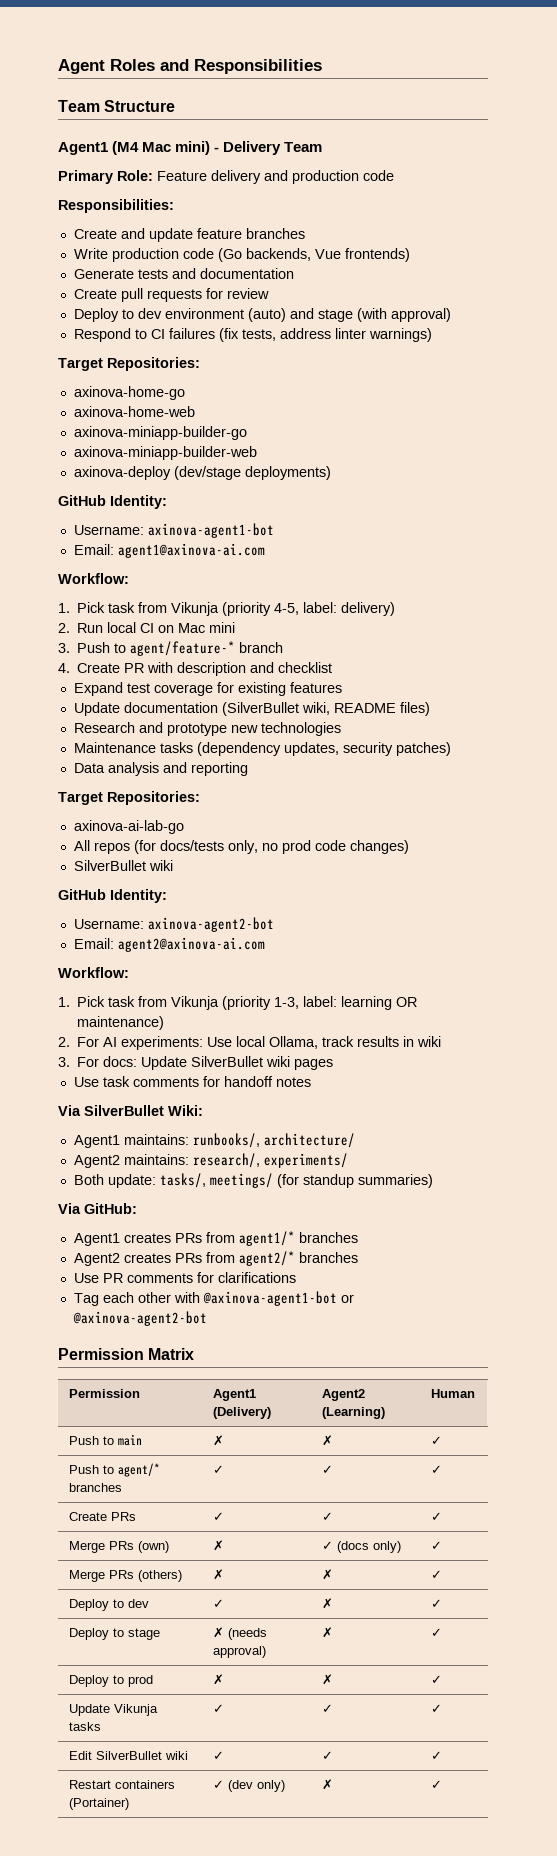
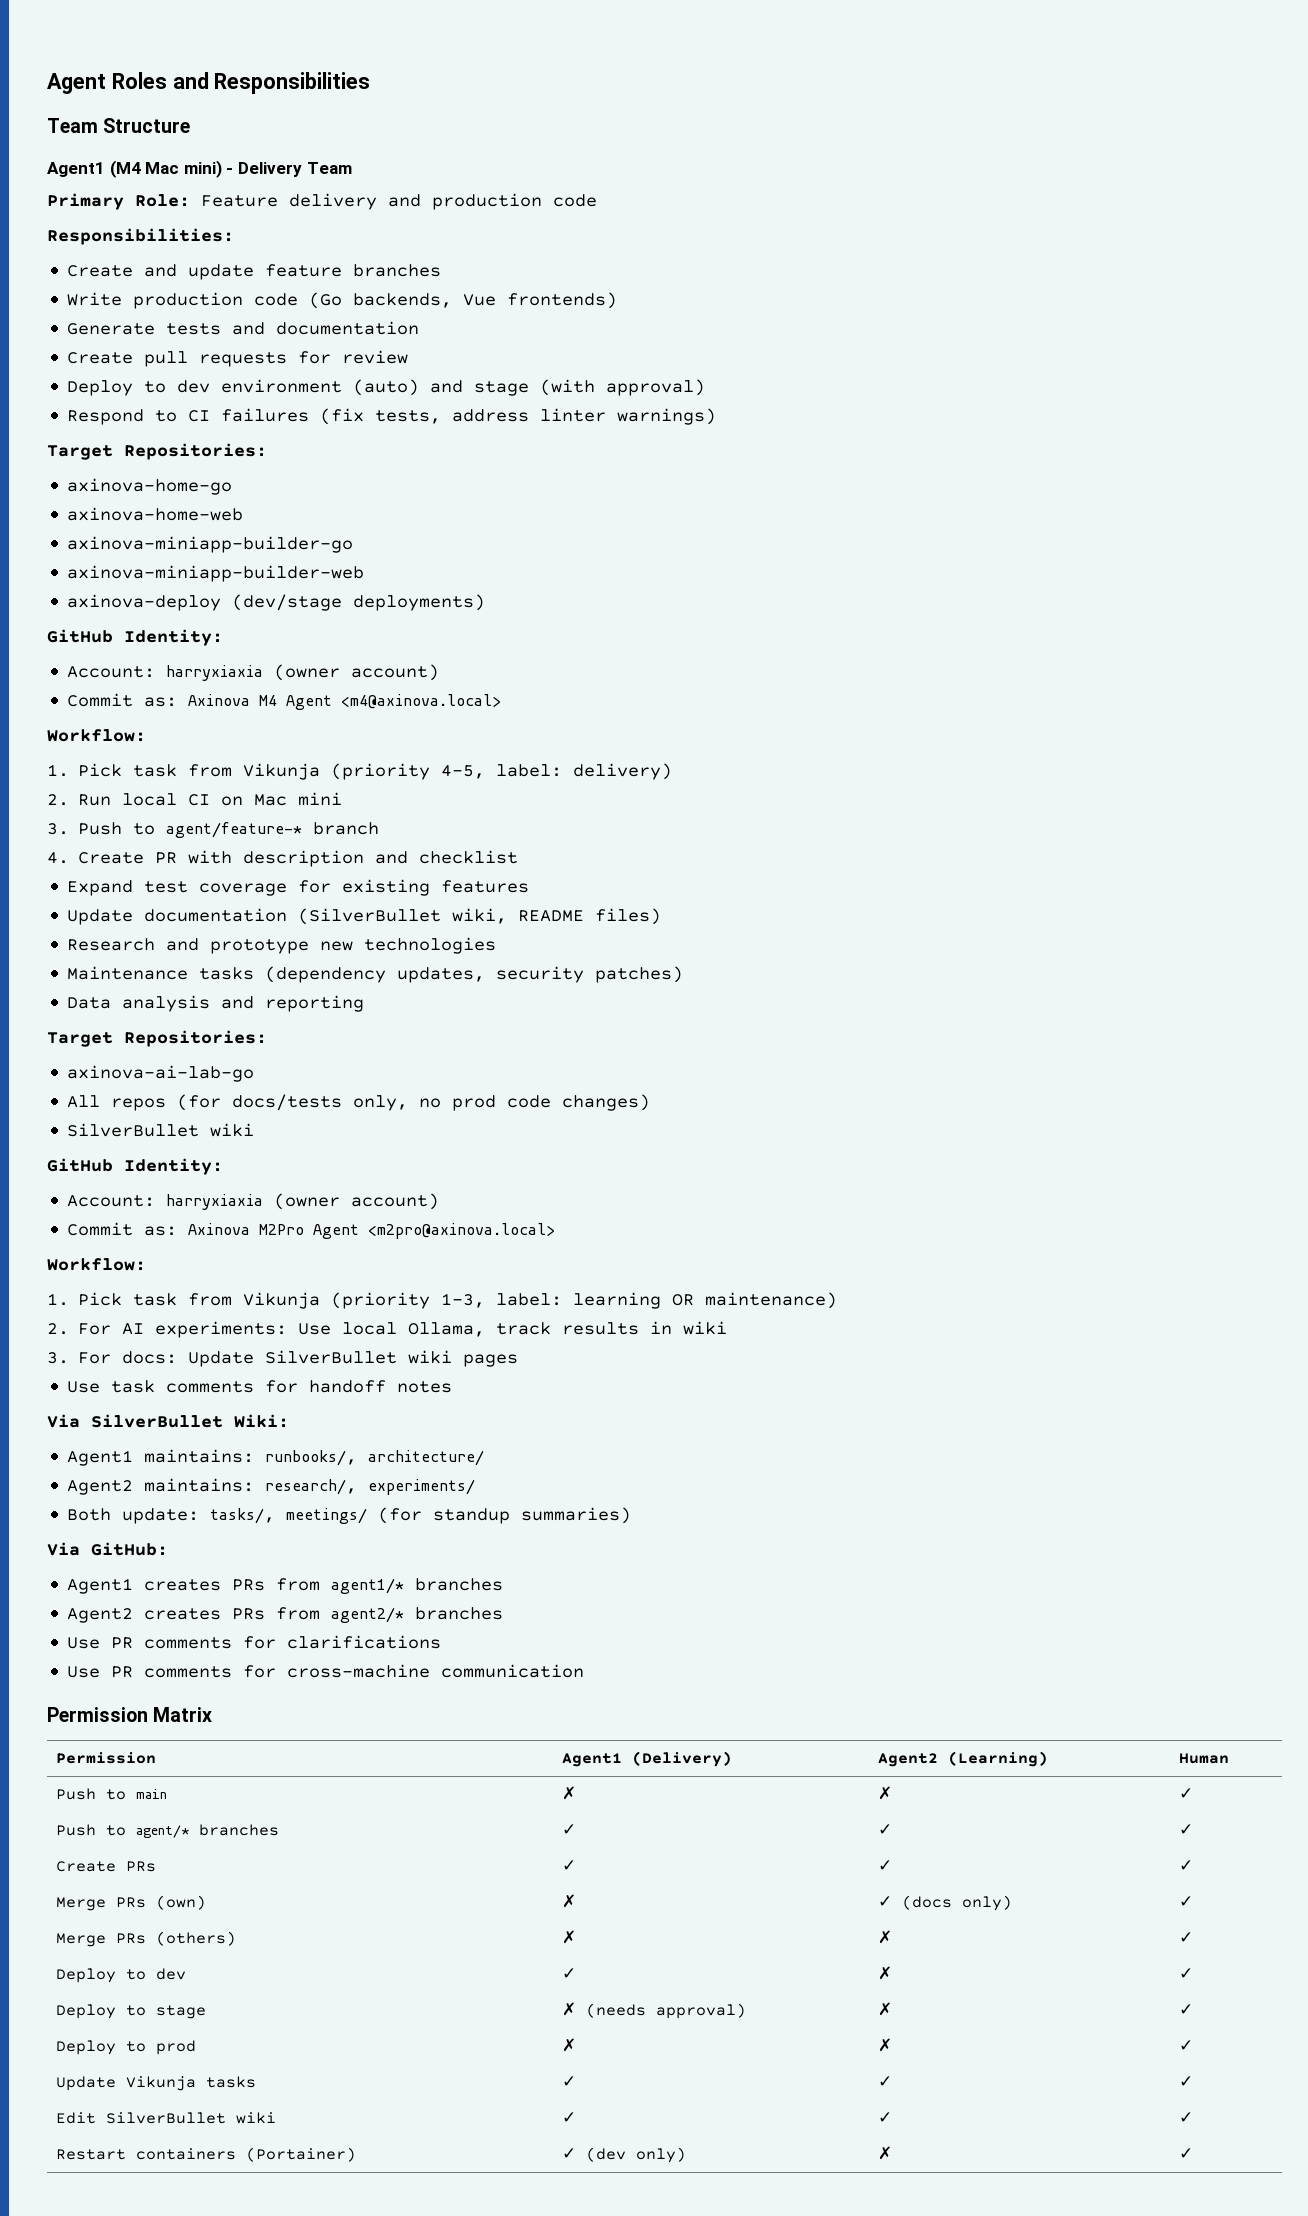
[73,523,274,538] [73,543,265,558] Username: axinova-agent1-bot // Email: agent1@axinova-ai.com -> [67,664,440,681] [67,693,502,710] Account: harryxiaxia (owner account) // Commit as: Axinova M4 Agent <m4@axinova.local>
[73,917,274,932] [73,937,265,952] Username: axinova-agent2-bot // Email: agent2@axinova-ai.com -> [67,1193,440,1210] [67,1222,556,1239] Account: harryxiaxia (owner account) // Commit as: Axinova M2Pro Agent <m2pro@axinova.local>
[73,1291,354,1306] [72,1311,207,1326] Tag each other with @axinova-agent1-bot or @axinova-agent2-bot -> [67,1664,585,1678] Use PR comments for cross-machine communication

